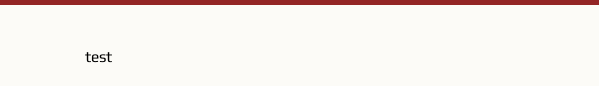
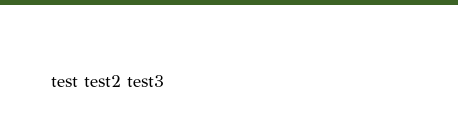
(112, 57) none -> [84,75,164,87] test2 test3

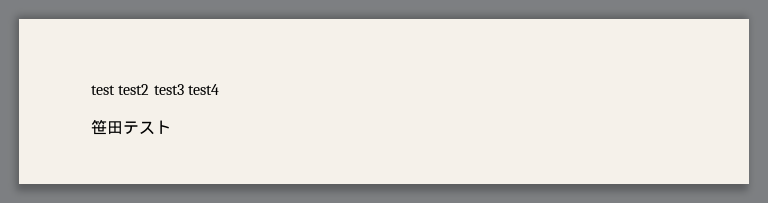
(164, 81) none -> [187,84,219,95] [91,119,171,135] test4 // 笹田テスト

